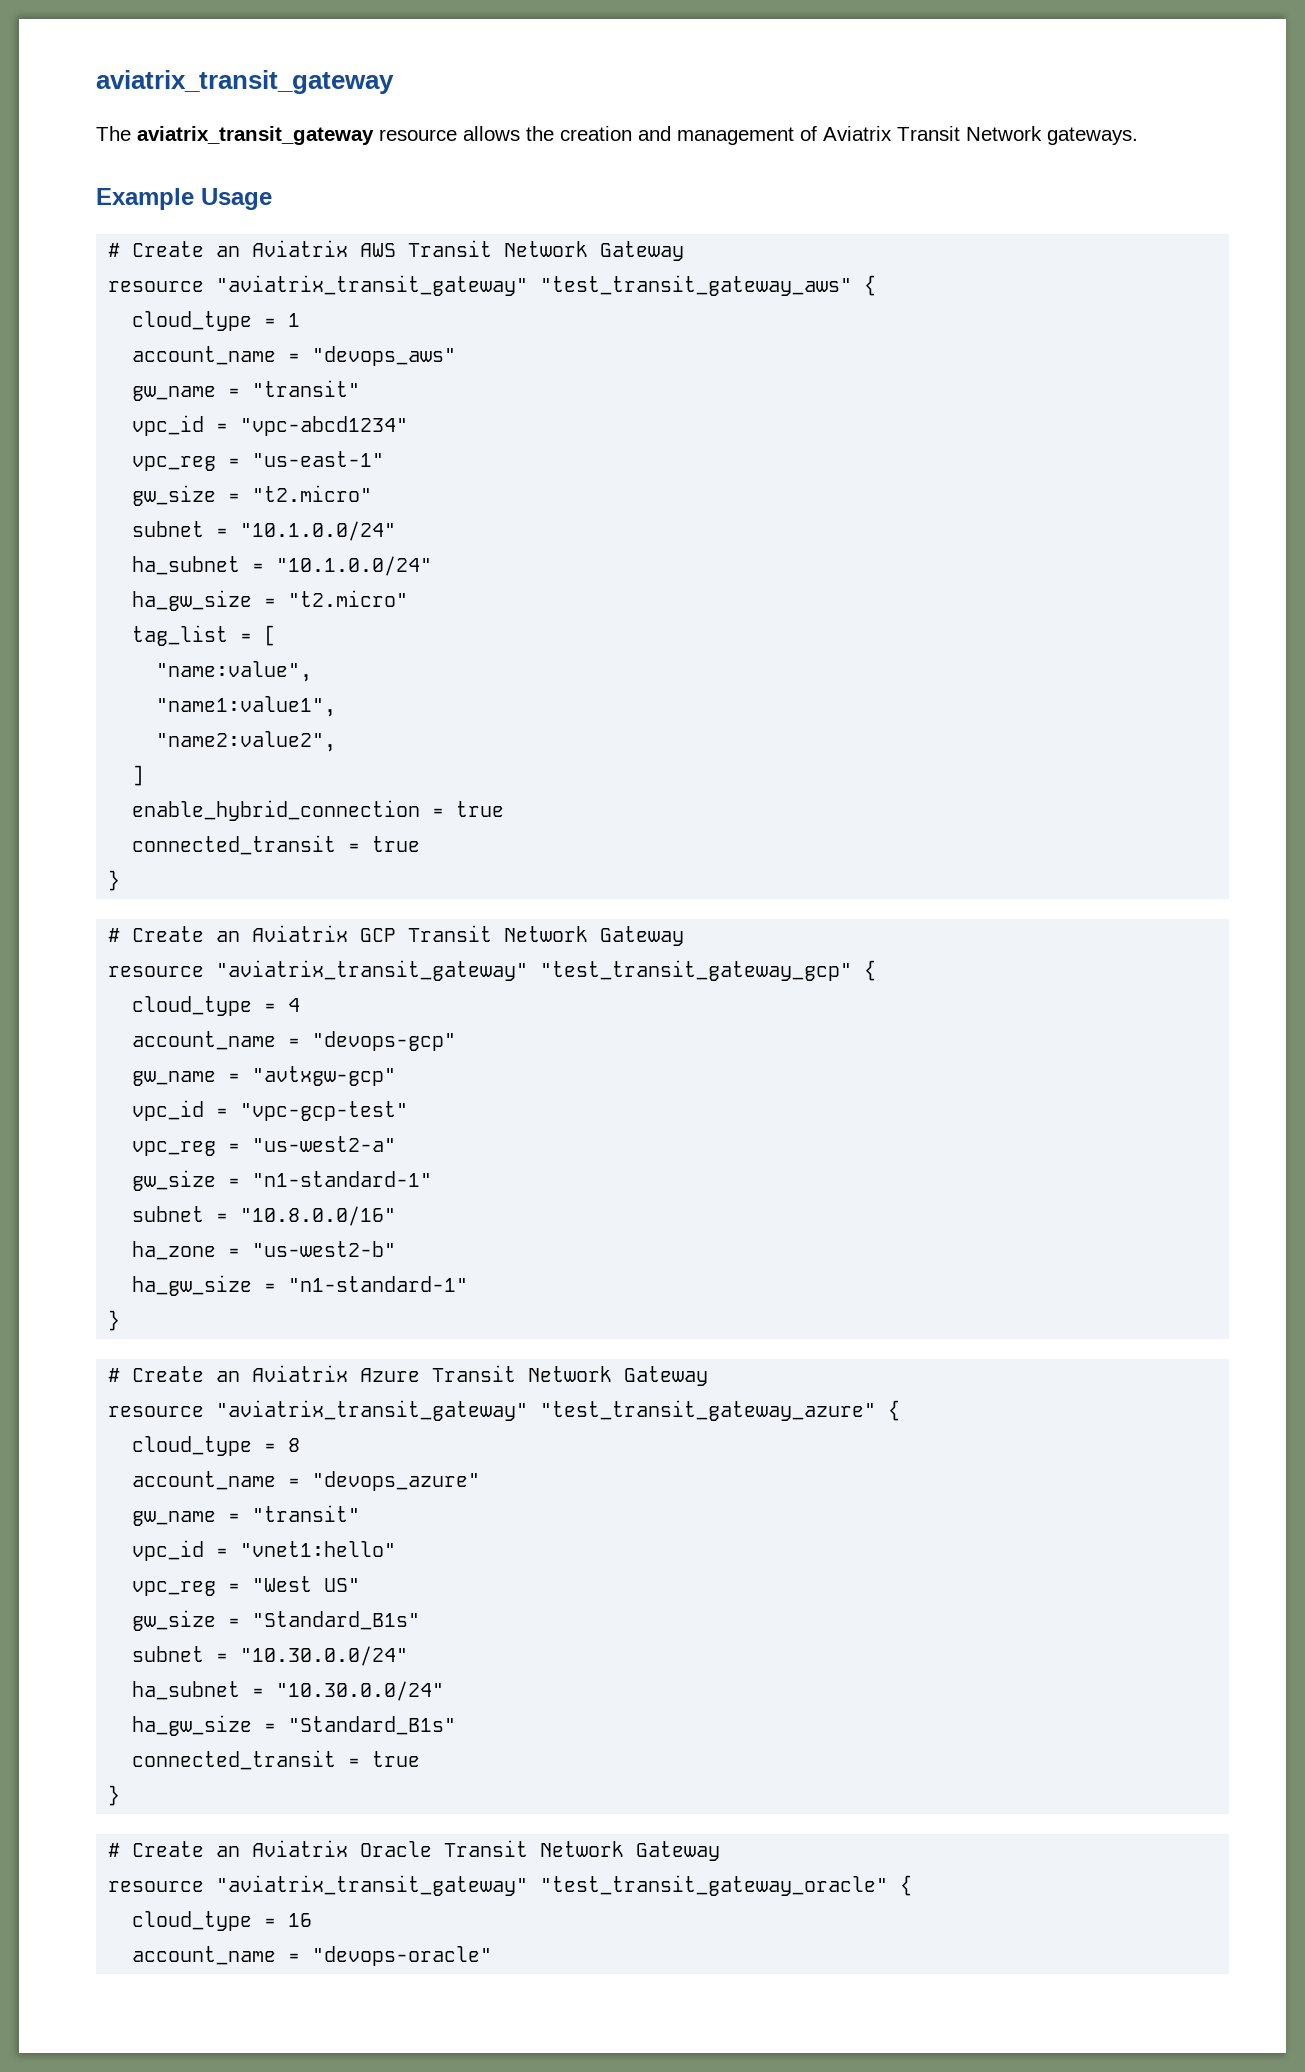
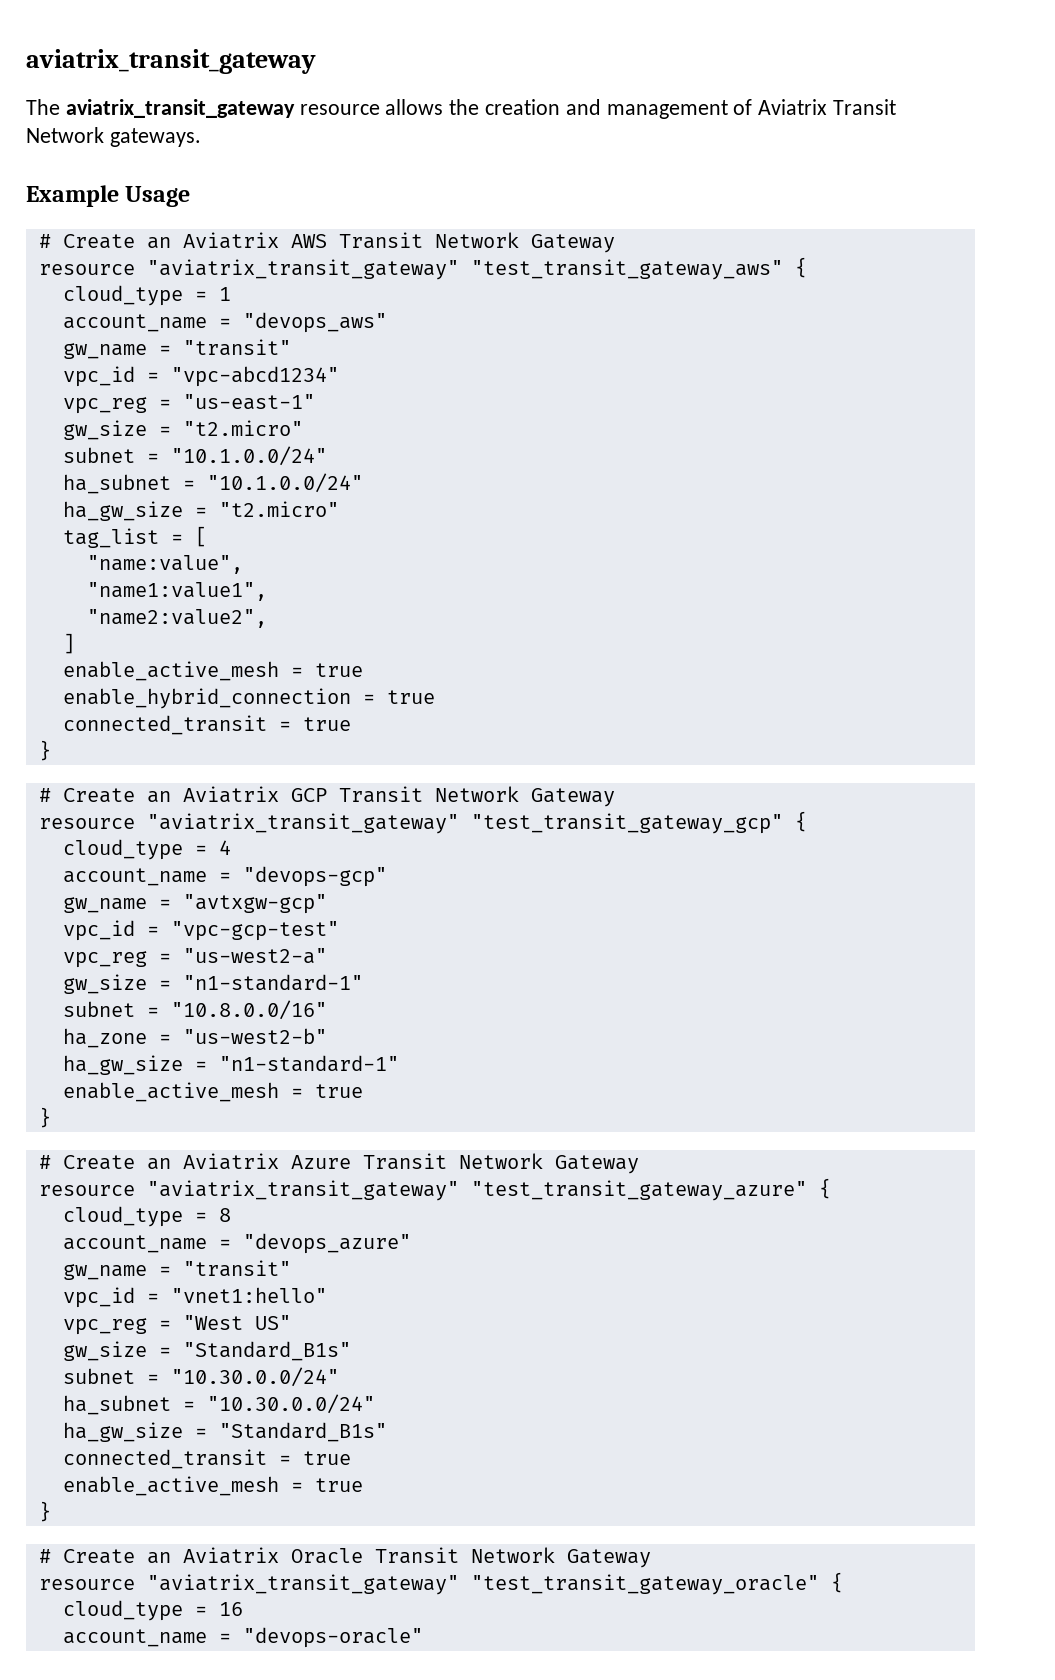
(145, 775) none -> [62,661,363,681] // enable_active_mesh = true
(469, 1284) none -> [62,1082,363,1102] // enable_active_mesh = true
(421, 1759) none -> [62,1476,363,1496] // enable_active_mesh = true

